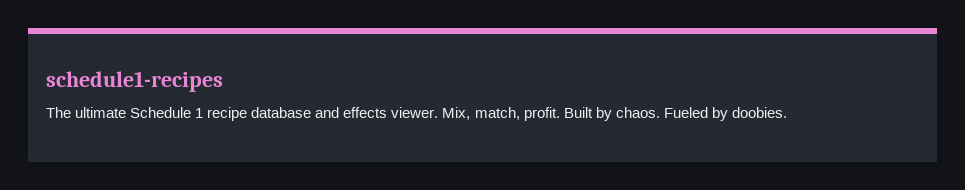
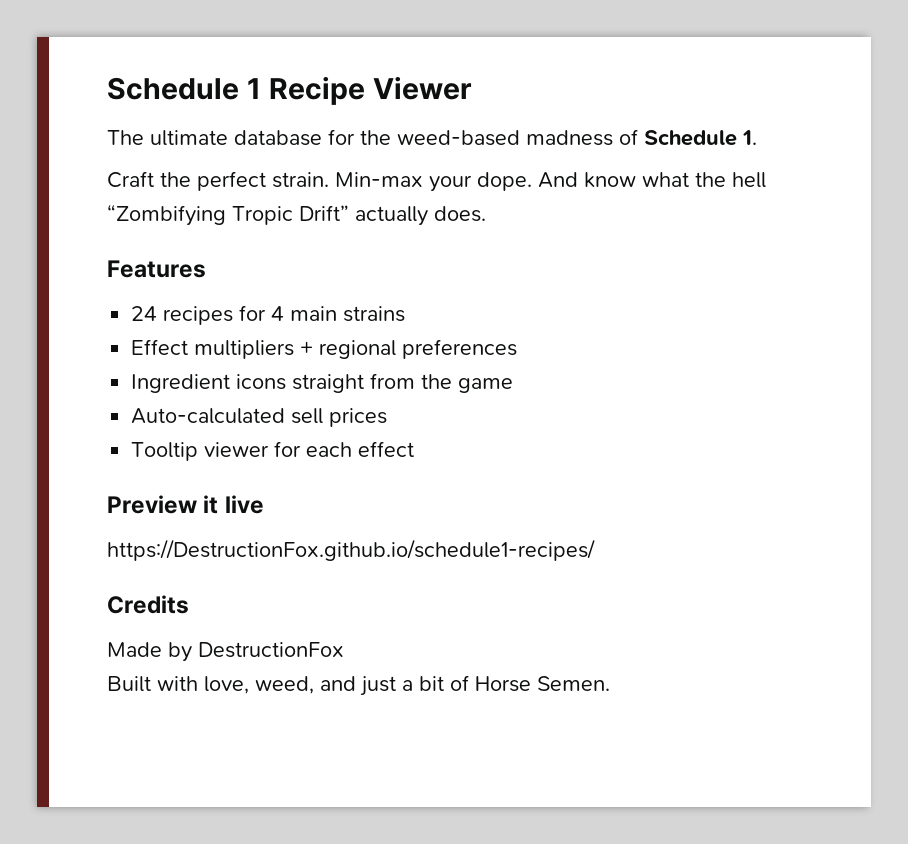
[46,71,223,92] [46,107,787,121] schedule1-recipes // The ultimate Schedule 1 recipe database and effects viewer. Mix, match, profit. Built by chaos. Fueled by doobies. -> [107,76,472,105] [107,129,757,146] [107,171,766,192] [107,204,486,226] [107,260,206,278] [131,305,406,325] [131,339,518,359] [131,373,514,393] [131,408,388,427] [131,441,415,461] [107,495,264,514] [107,539,595,561] [107,595,189,614] [107,642,344,662] [107,675,610,696] Schedule 1 Recipe Viewer // The ultimate database for the weed-based madness of Schedule 1. // Craft the perfect strain. Min-max your dope. And know what the hell “Zombifying Tropic Drift” actually does. // Features // 24 recipes for 4 main strains // Effect multipliers + regional preferences // Ingredient icons straight from the game // Auto-calculated sell prices // Tooltip viewer for each effect // Preview it live // https://DestructionFox.github.io/schedule1-recipes/ // Credits // Made by DestructionFox // Built with love, weed, and just a bit of Horse Semen.

